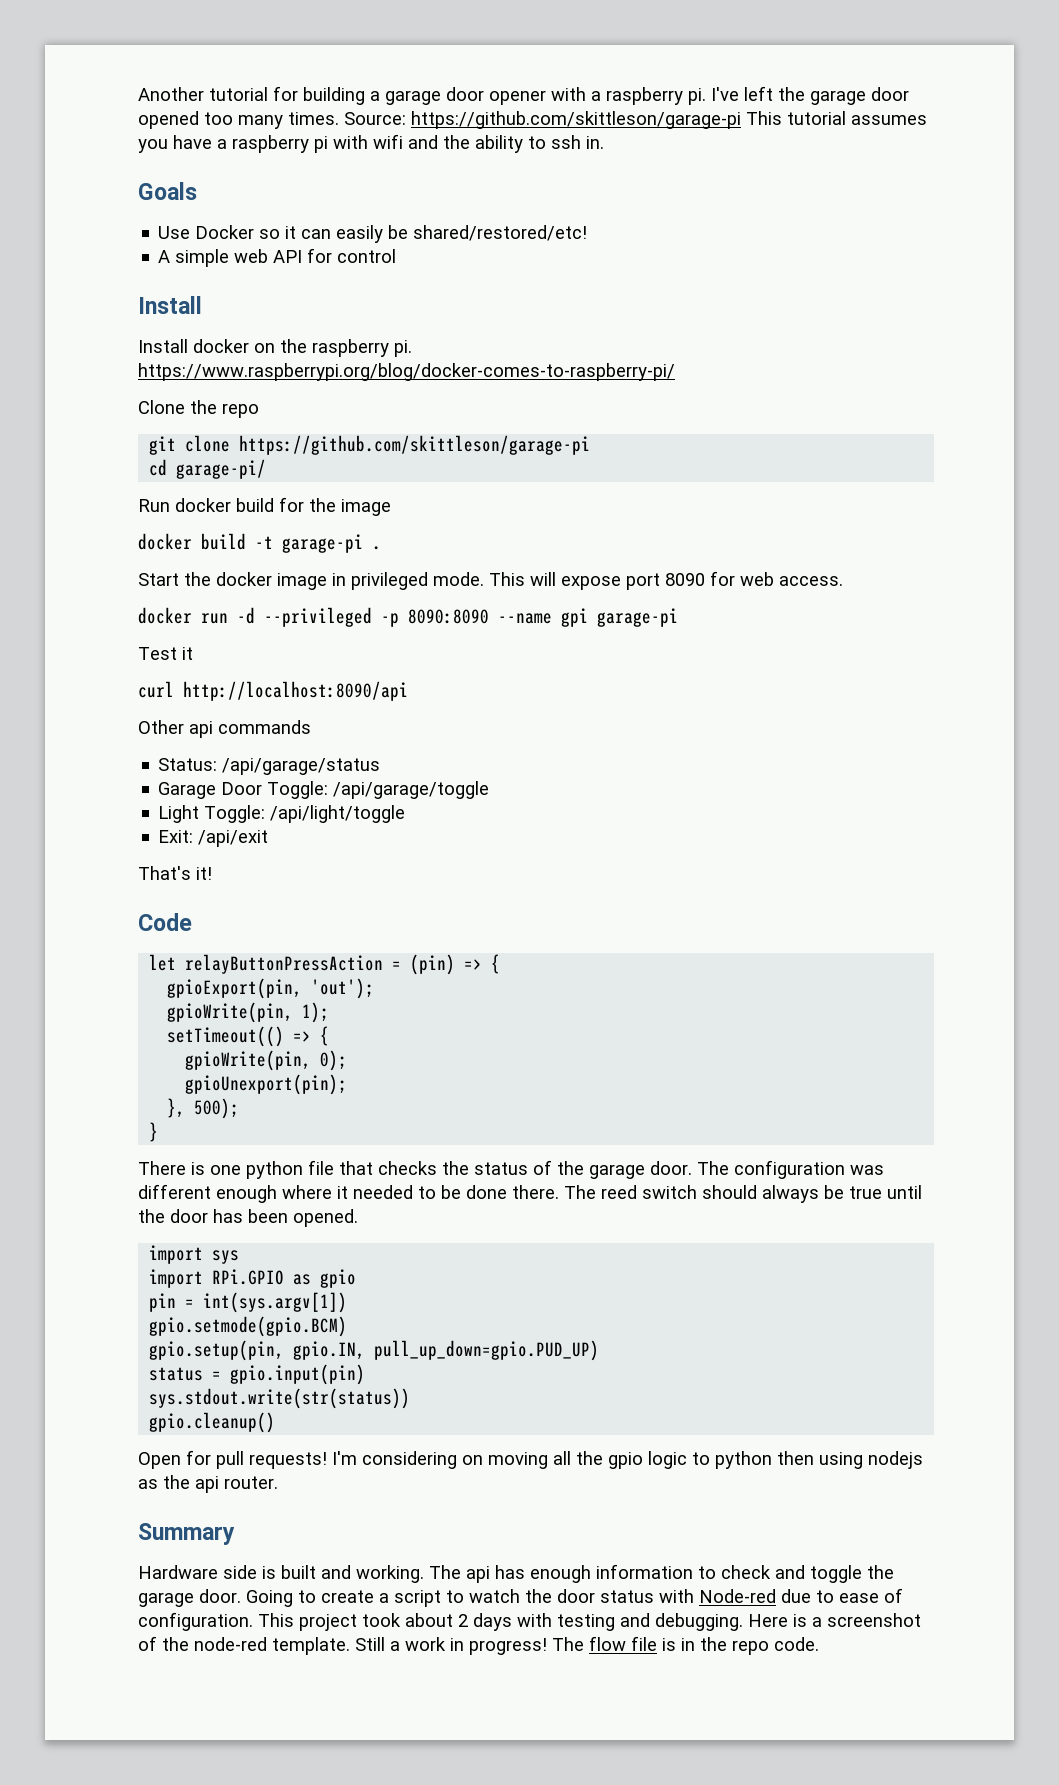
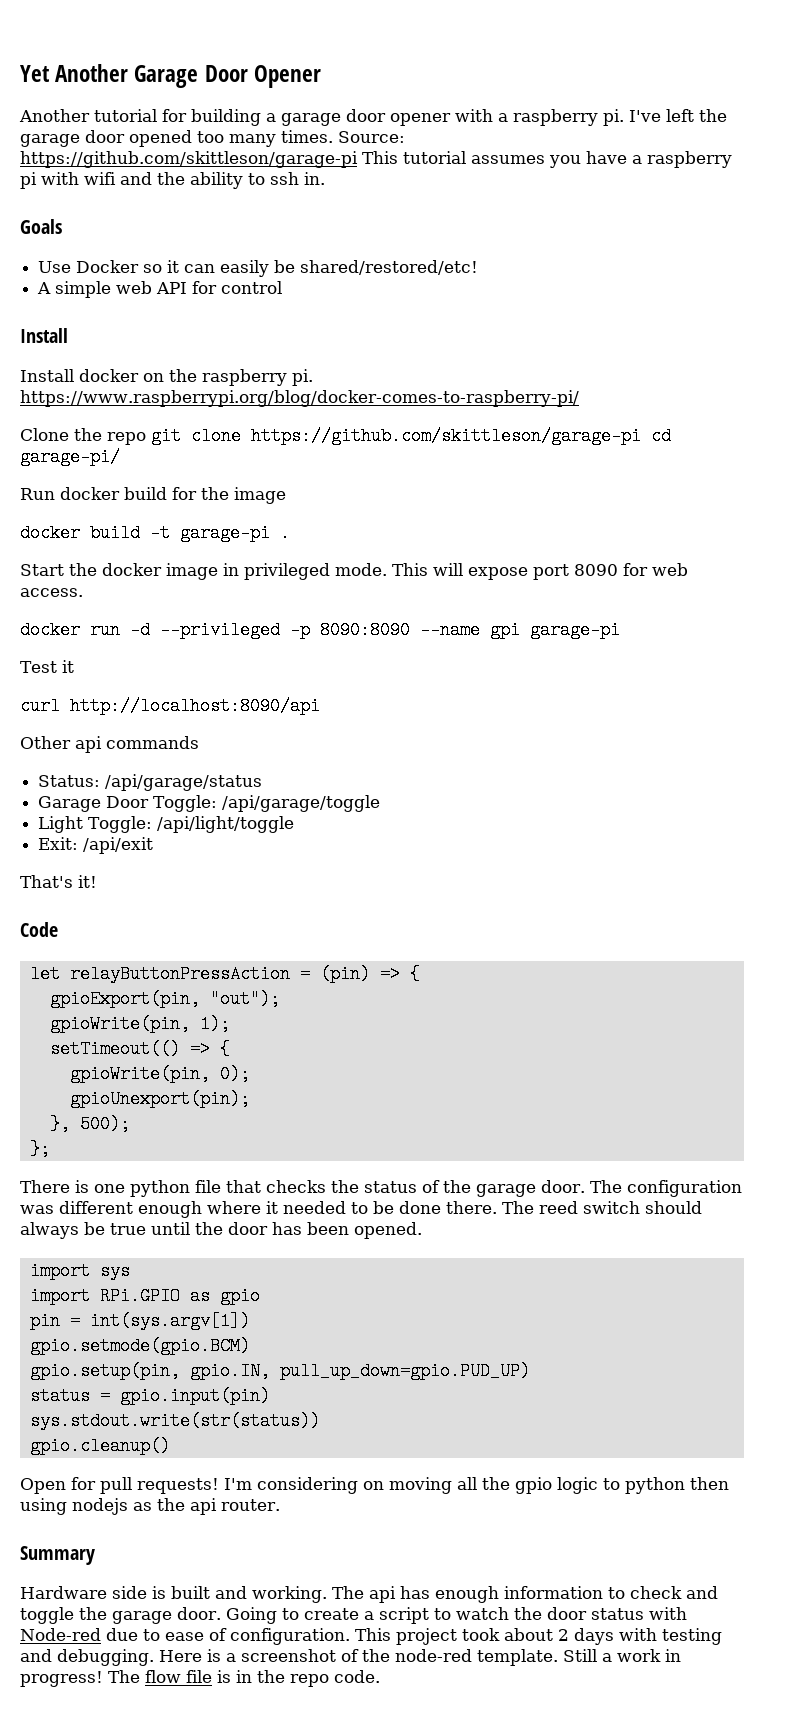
(138, 94) none -> [20,64,321,88] Yet Another Garage Door Opener //
(259, 410) // -> (146, 438) none
(591, 445) // -> (641, 436) none
[311,978,375,999] 'out'); -> [209,990,280,1008] "out");
[149,1122,159,1142] } -> [29,1140,50,1158] };

